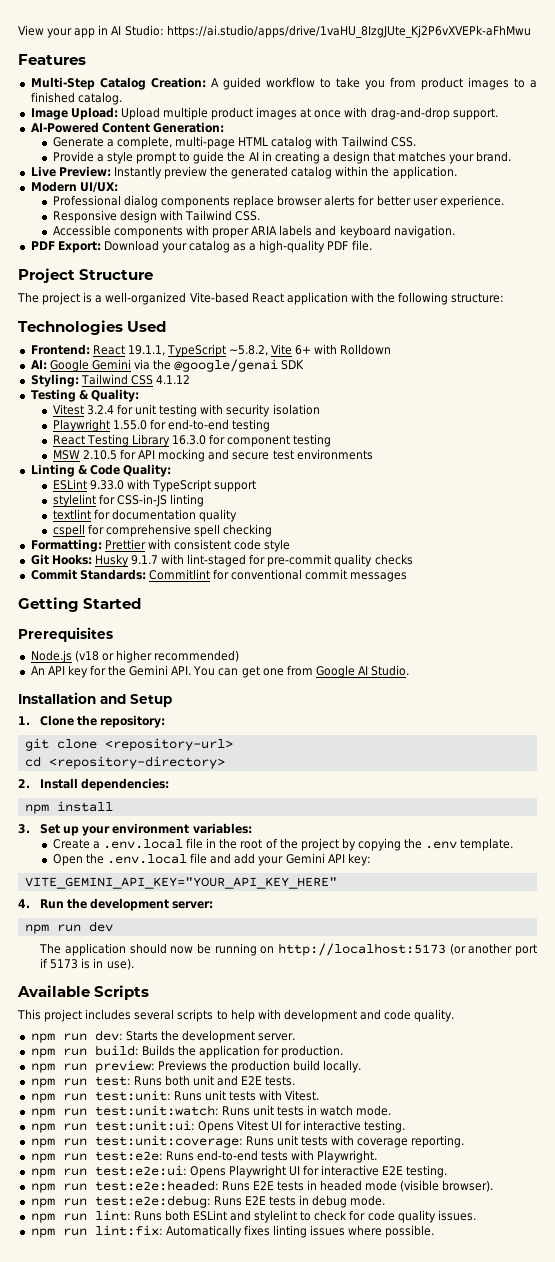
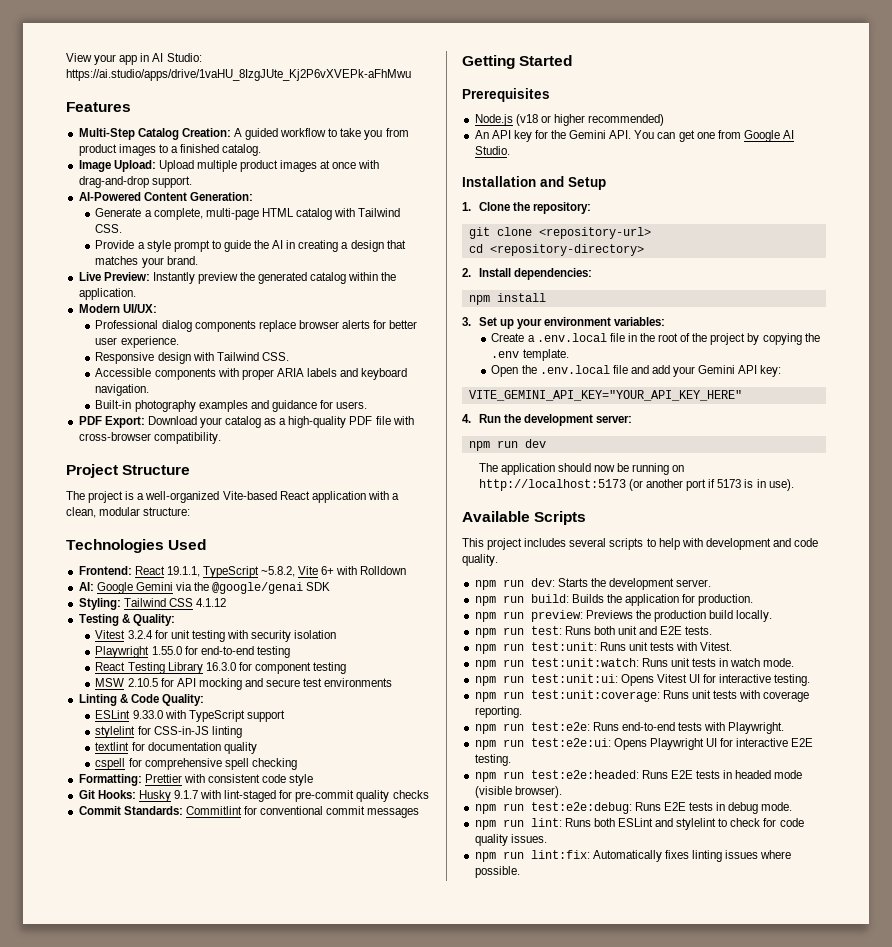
(455, 231) none -> [95,400,368,412] // Built-in photography examples and guidance for users.
[351,240,372,251] file. -> [375,416,414,425] [78,432,221,444] file with cross-browser compatibility.
[376,292,449,305] the following -> [391,493,399,500] [66,507,141,518] a clean, modular

